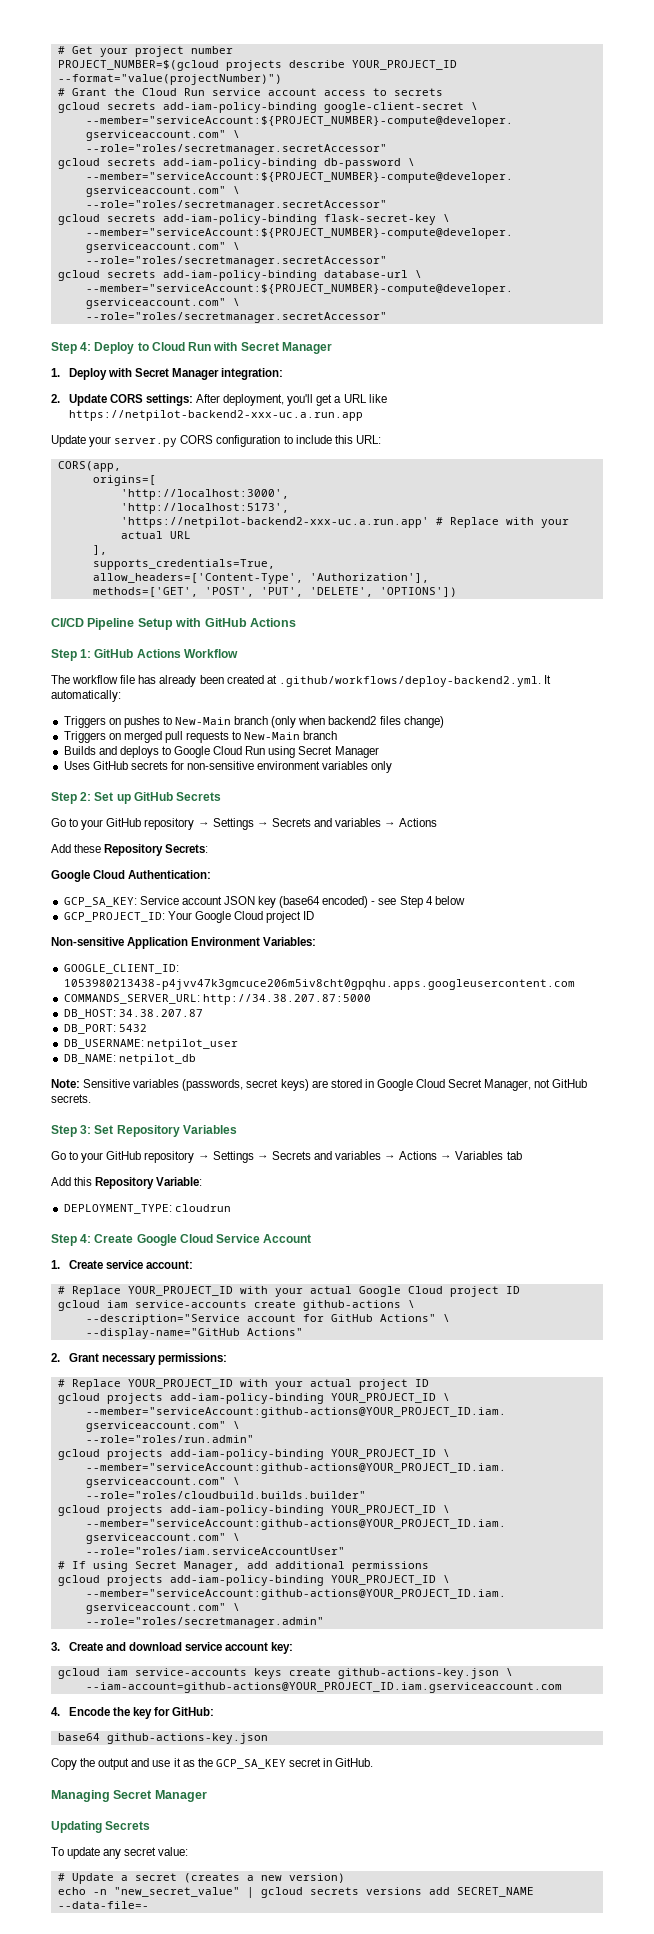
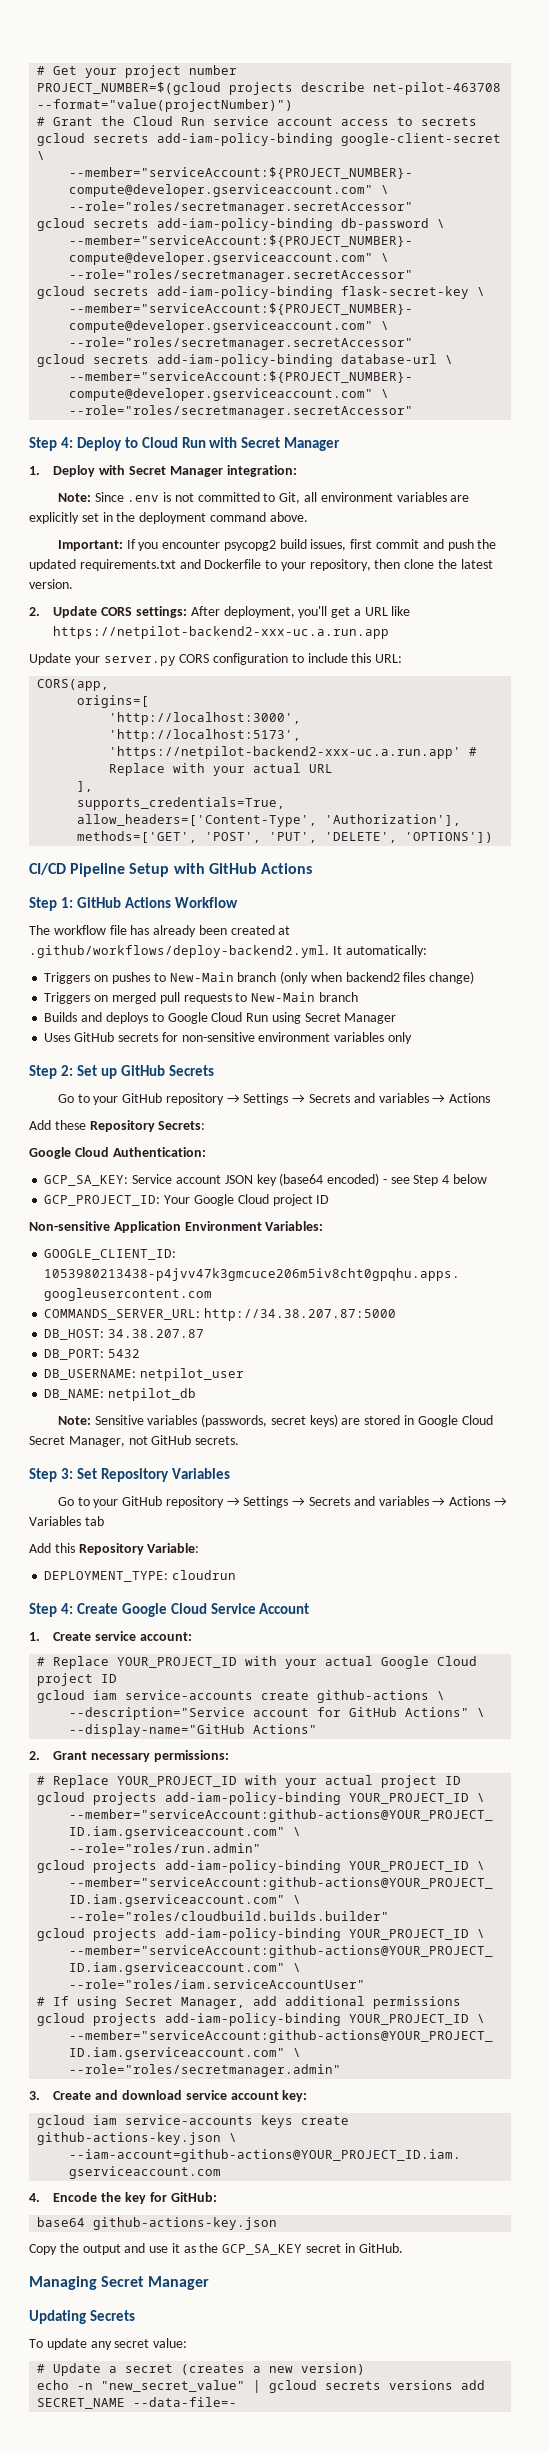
[351,60,457,70] YOUR_PROJECT_ID -> [373,82,502,95] net-pilot-463708
(284, 374) none -> [57,492,470,504] [29,512,308,524] [57,539,497,551] [29,559,493,571] [29,579,73,589] // Note: Since .env is not committed to Git, all environment variables are explicitly set in the deployment command above. // Important: If you encounter psycopg2 build issues, first commit and push the updated requirements.txt and Dockerfile to your repository, then clone the latest version.

